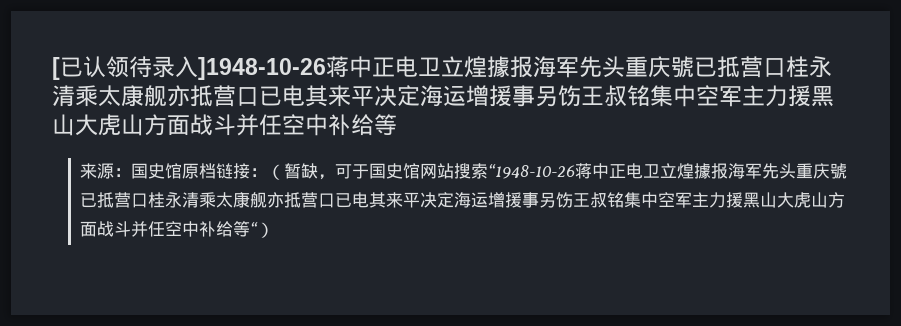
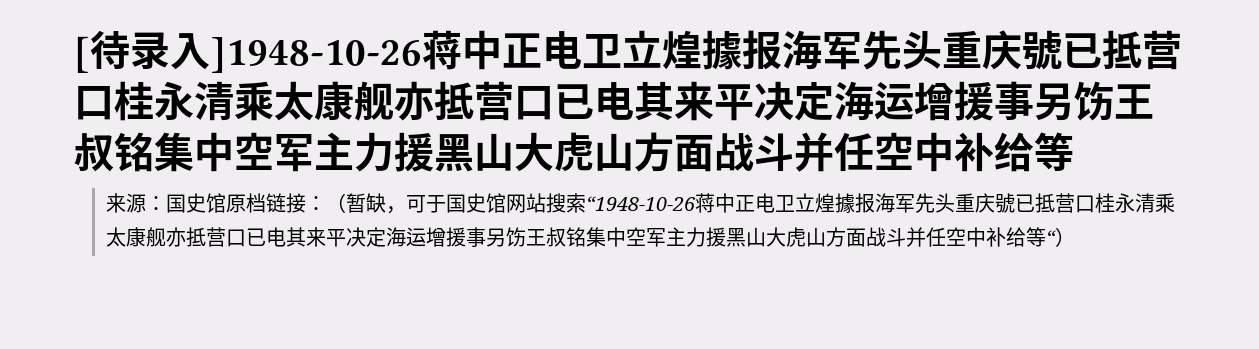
[60,56,129,78] 已认领 -> (90, 54) none

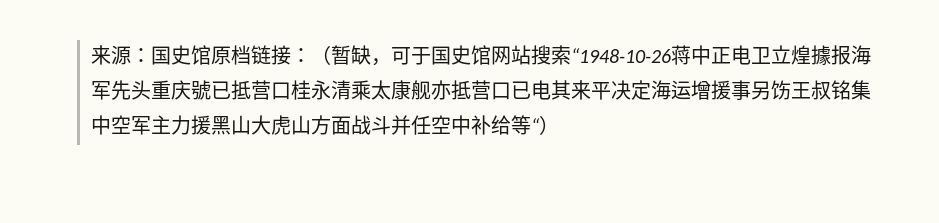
[74,30,1182,73] [74,81,1154,121] [74,132,1074,172] [待录入]1948-10-26蒋中正电卫立煌據报海军先头重庆號已抵营口桂永清乘太康舰亦抵营口已电其来平决定海运增援事另饬王叔铭集中空军主力援黑山大虎山方面战斗并任空中补给等 // -> (90, 55) none

